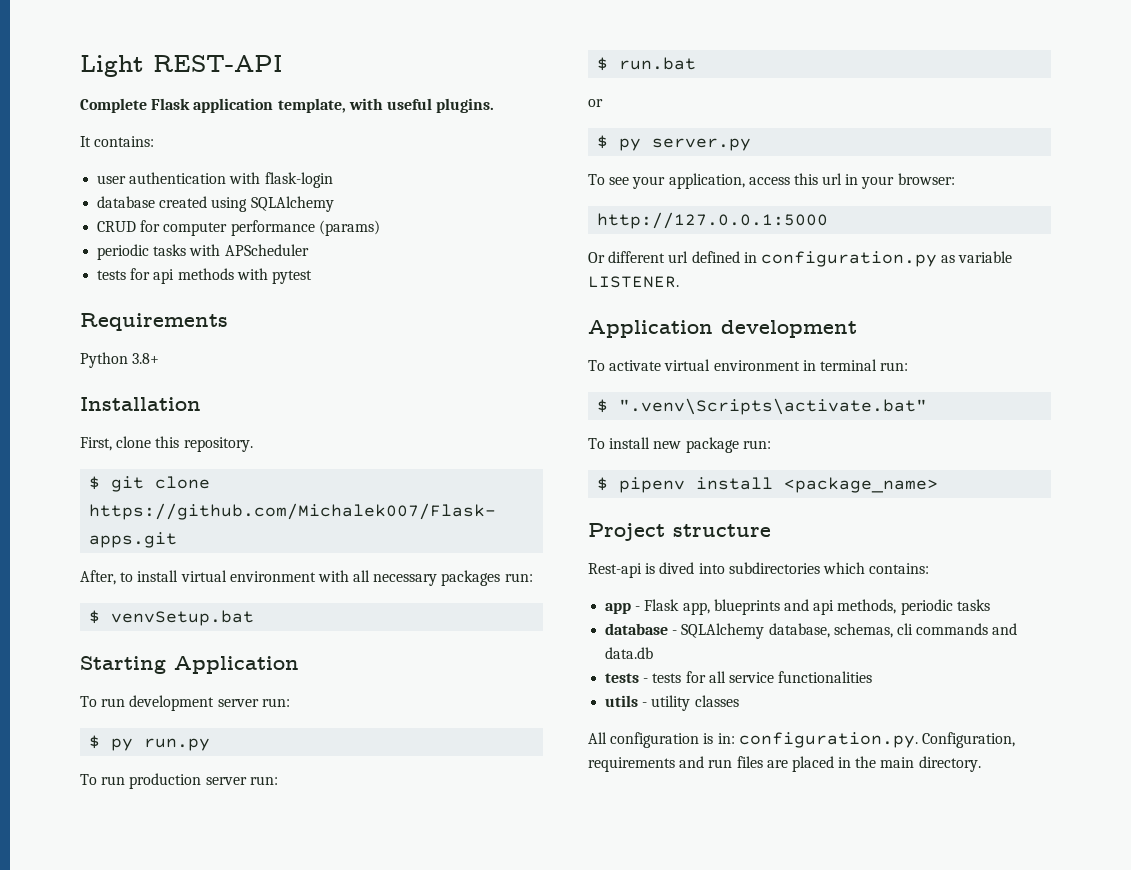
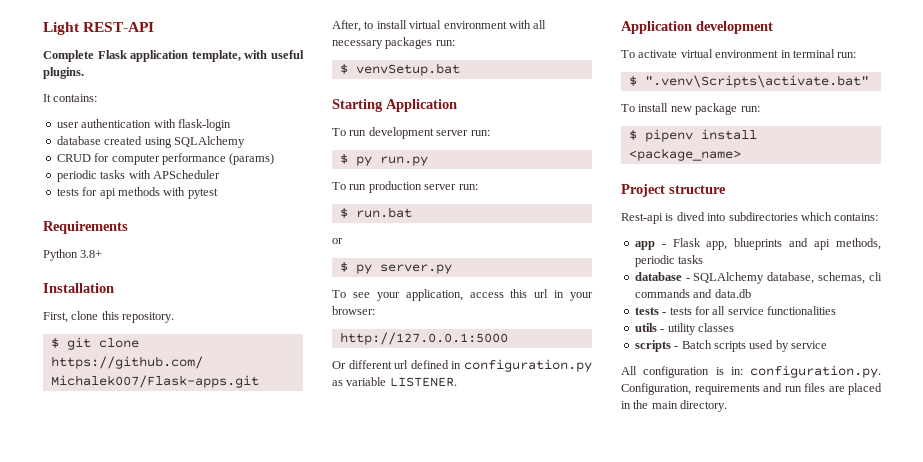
(739, 701) none -> [634,340,827,352] // scripts - Batch scripts used by service

